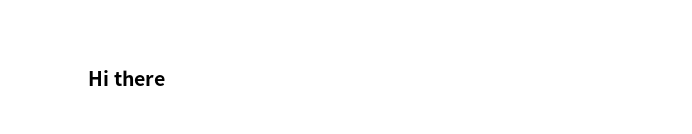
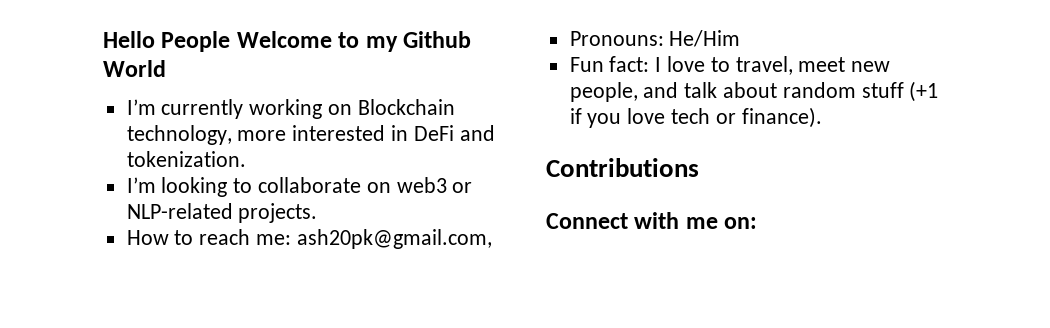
[88,70,166,86] Hi there -> [103,31,472,52] [103,60,166,77] [126,99,455,119] [126,125,495,145] [126,151,246,167] [126,177,473,197] [126,203,318,223] [126,229,492,249] [569,30,741,47] [569,56,891,75] [569,81,939,102] [569,107,822,128] [546,158,699,177] [546,212,758,229] Hello People Welcome to my Github World // I’m currently working on Blockchain technology, more interested in DeFi and tokenization. // I’m looking to collaborate on web3 or NLP-related projects. // How to reach me: ash20pk@gmail.com, // Pronouns: He/Him // Fun fact: I love to travel, meet new people, and talk about random stuff (+1 if you love tech or finance). // Contributions // Connect with me on:

